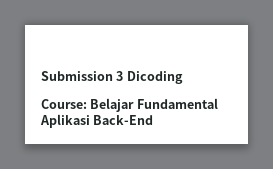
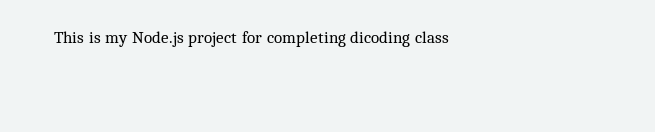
[41,71,183,84] [41,98,218,112] [40,114,154,128] Submission 3 Dicoding // Course: Belajar Fundamental Aplikasi Back-End -> [54,31,449,47] This is my Node.js project for completing dicoding class

